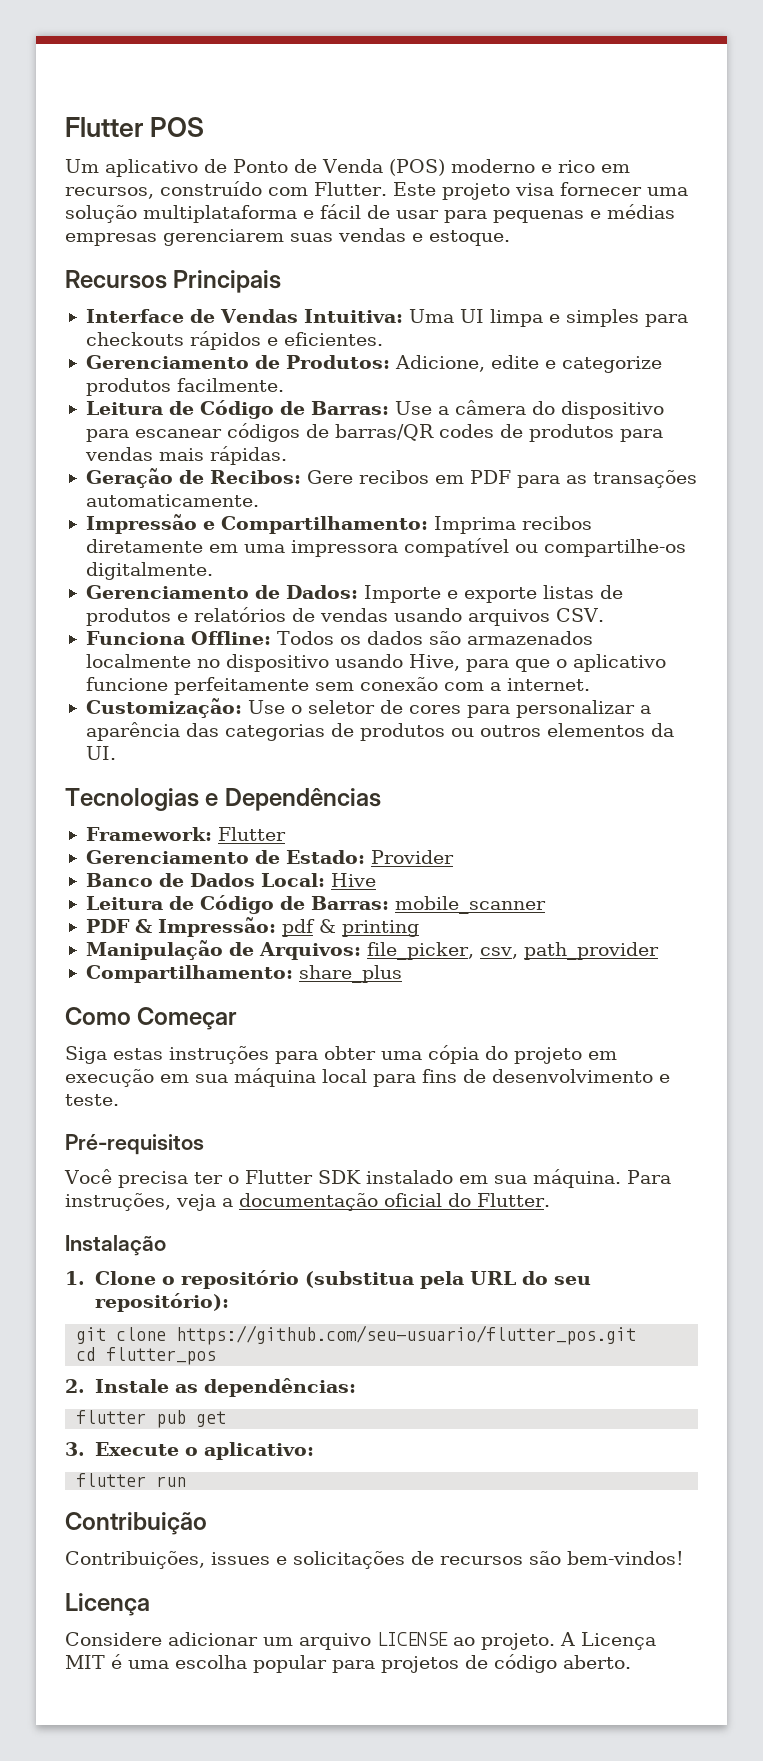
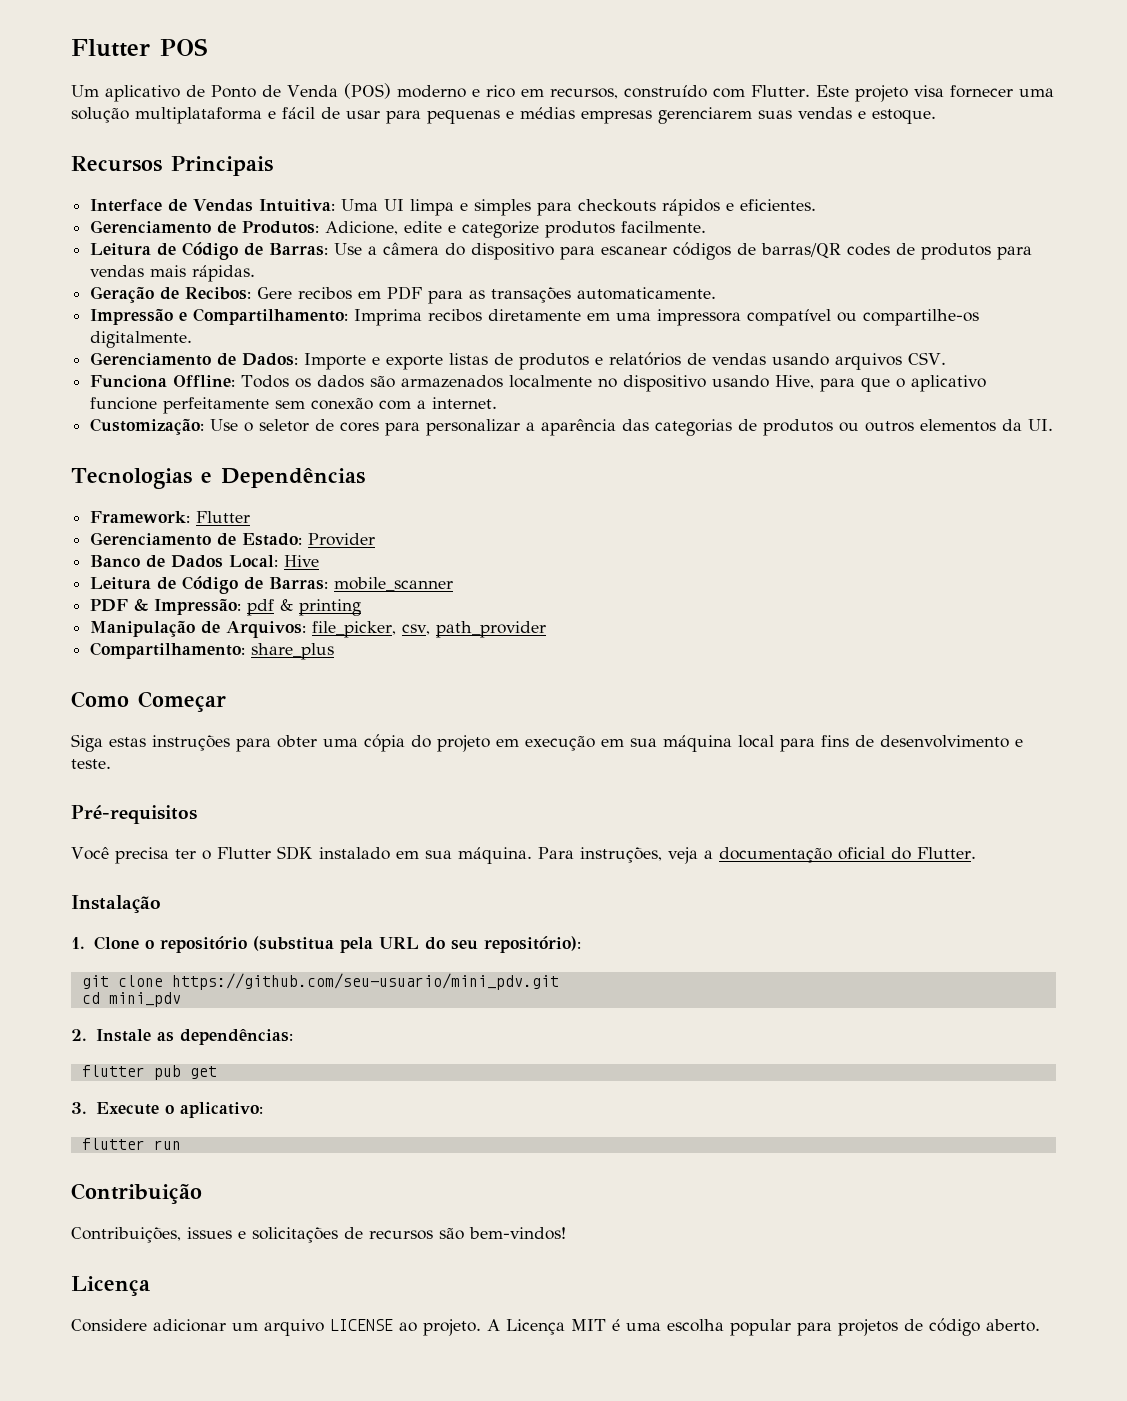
[176,1325,637,1345] https://github.com/seu-usuario/flutter_pos.git -> [171,973,559,990] https://github.com/seu-usuario/mini_pdv.git
[106,1347,217,1365] flutter_pos -> [108,992,181,1007] mini_pdv

